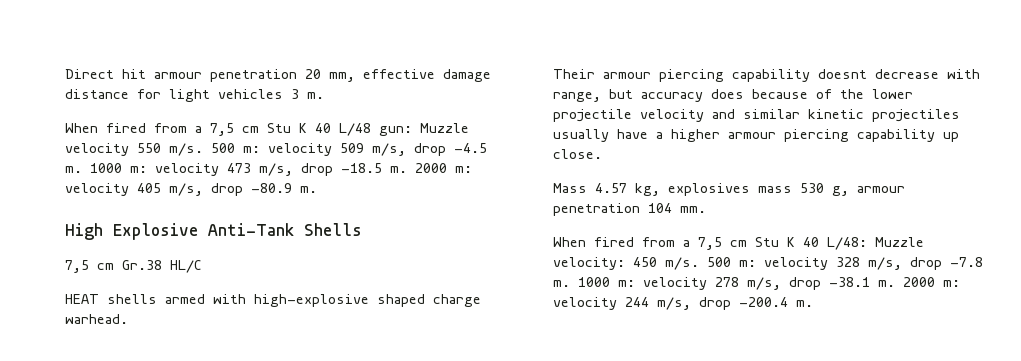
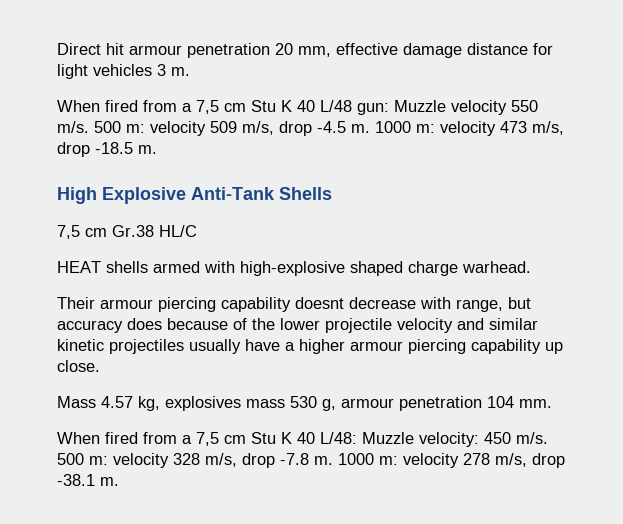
[415,163,472,173] [65,183,317,196] 2000 m: velocity 405 m/s, drop -80.9 m. -> (157, 149) none
[903,277,960,287] [553,297,813,310] 2000 m: velocity 244 m/s, drop -200.4 m. -> (119, 481) none

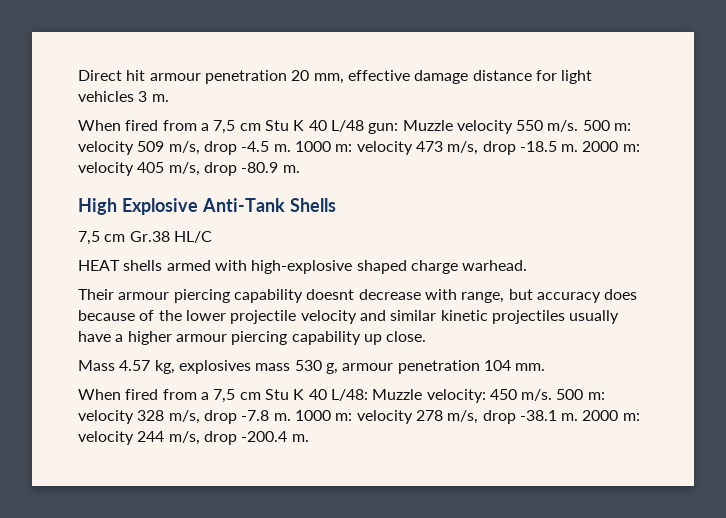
(157, 149) none -> [582,141,640,152] [78,162,300,176] 2000 m: velocity 405 m/s, drop -80.9 m.
(119, 481) none -> [582,410,640,421] [78,431,309,445] 2000 m: velocity 244 m/s, drop -200.4 m.

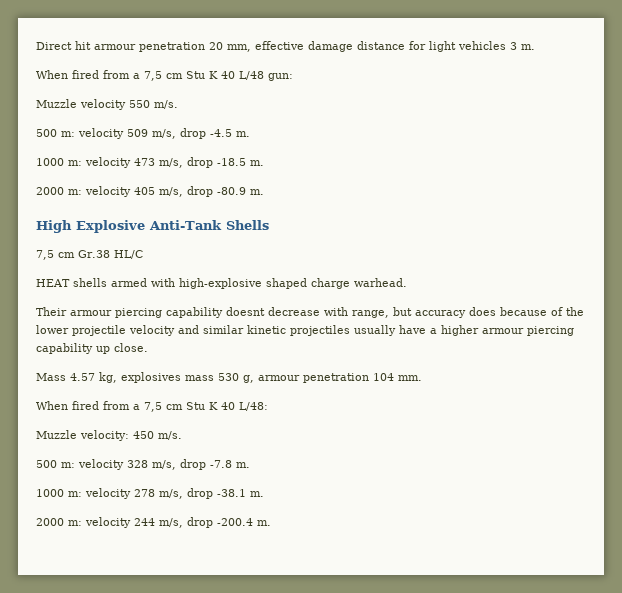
(399, 128) none -> (293, 77) //
(579, 126) none -> (178, 104) //
(291, 148) none -> (250, 134) //
(579, 148) none -> (264, 163) //
(368, 395) none -> (268, 406) //
(553, 395) none -> (182, 435) //
(291, 417) none -> (250, 465) //
(579, 417) none -> (264, 494) //

